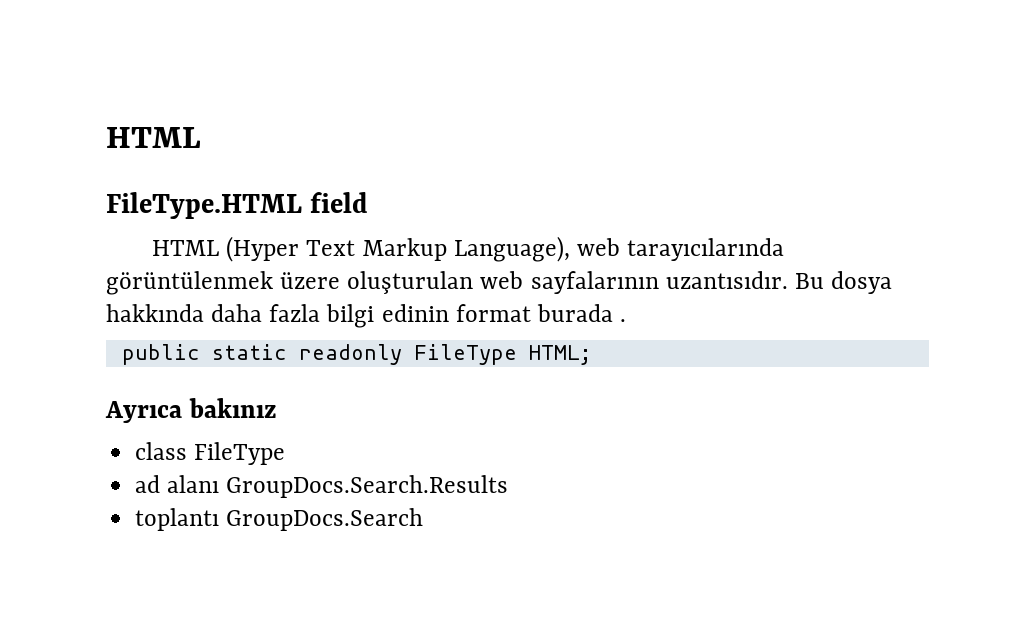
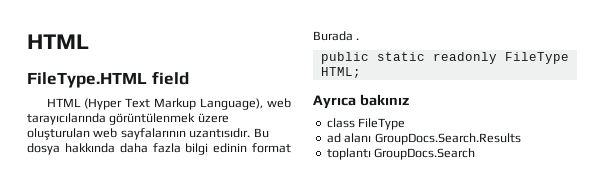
[536,304,613,322] burada -> [313,31,353,41] Burada

